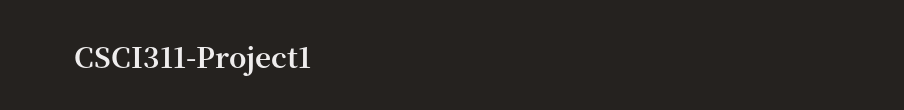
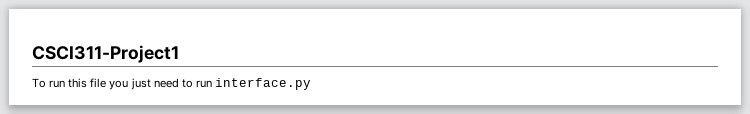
(311, 61) none -> [32,78,311,90] // To run this file you just need to run interface.py

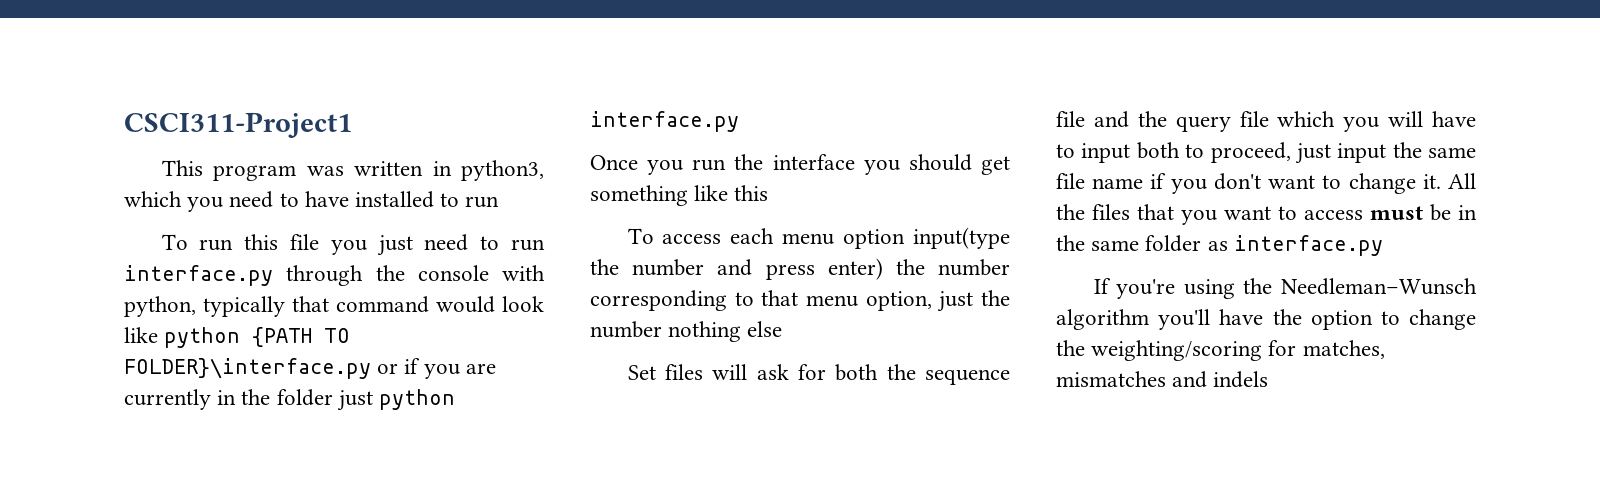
(179, 54) none -> [161,160,544,181] [124,191,500,212] // This program was written in python3, which you need to have installed to run
(311, 84) none -> [286,265,545,286] [124,296,544,317] [124,327,351,348] [124,358,496,379] [124,389,456,411] [590,111,739,132] [590,154,1010,175] [590,185,769,206] [627,227,1010,249] [590,258,1010,280] [590,290,1010,312] [590,321,783,342] [627,364,1010,385] [1056,111,1476,132] [1056,142,1476,164] [1056,173,1476,194] [1056,204,1477,225] [1056,235,1383,256] [1093,278,1477,299] [1056,309,1476,330] [1056,340,1385,361] [1056,371,1269,388] through the console with python, typically that command would look like python {PATH TO FOLDER}\interface.py or if you are currently in the folder just python interface.py // Once you run the interface you should get something like this // To access each menu option input(type the number and press enter) the number corresponding to that menu option, just the number nothing else // Set files will ask for both the sequence file and the query file which you will have to input both to proceed, just input the same file name if you don't want to change it. All the files that you want to access must be in the same folder as interface.py // If you're using the Needleman–Wunsch algorithm you'll have the option to change the weighting/scoring for matches, mismatches and indels

